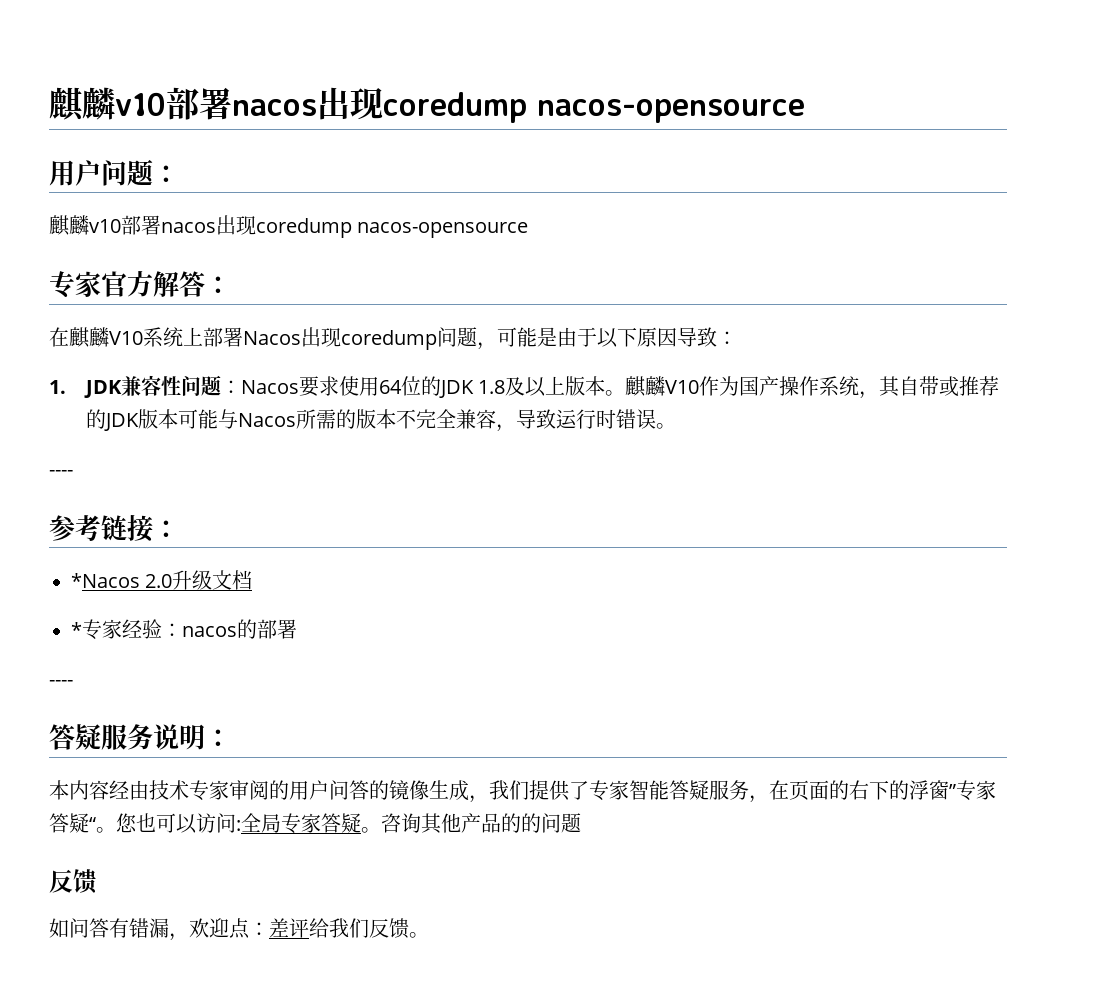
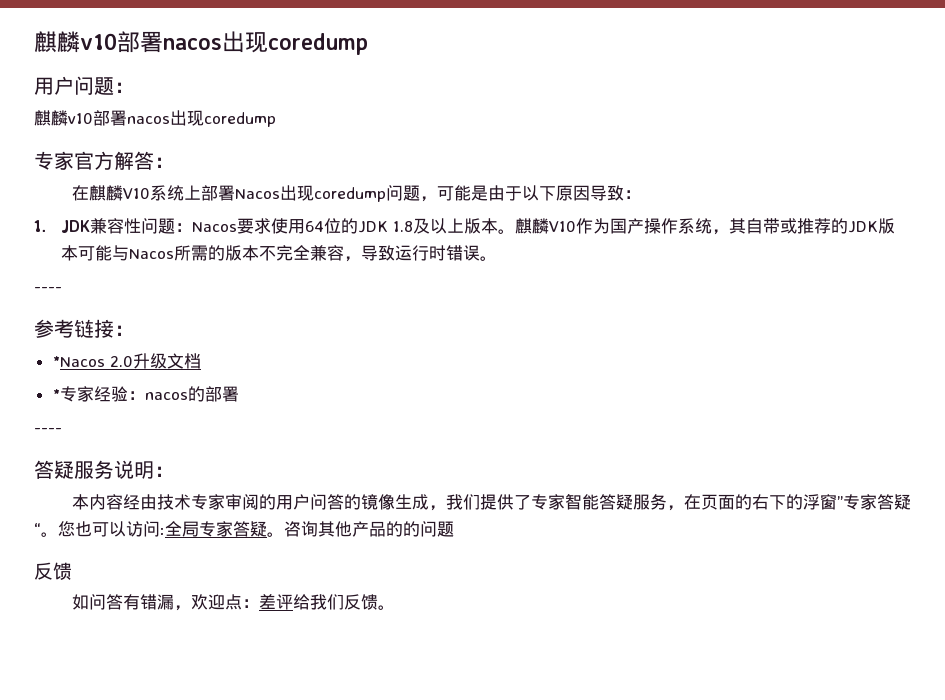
[49,87,805,123] 麒麟v10部署nacos出现coredump nacos-opensource -> [34,31,368,55] 麒麟v10部署nacos出现coredump
[357,222,529,238] nacos-opensource -> (276, 119) none

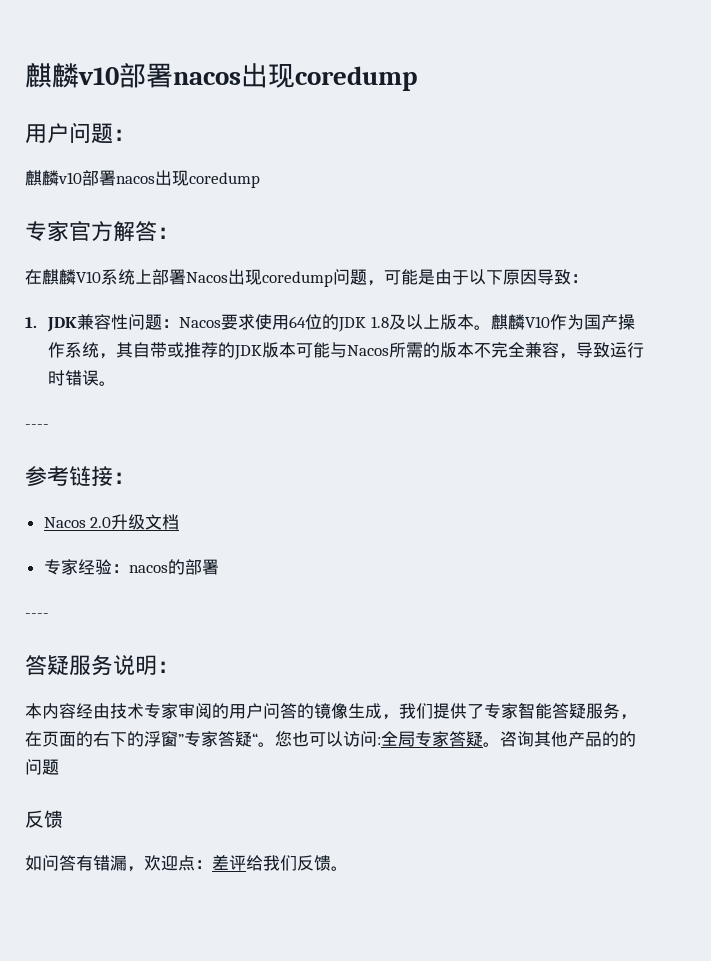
[52,356,105,367] *Nacos -> [43,517,86,528] Nacos
[52,389,60,400] * -> (180, 522) none

